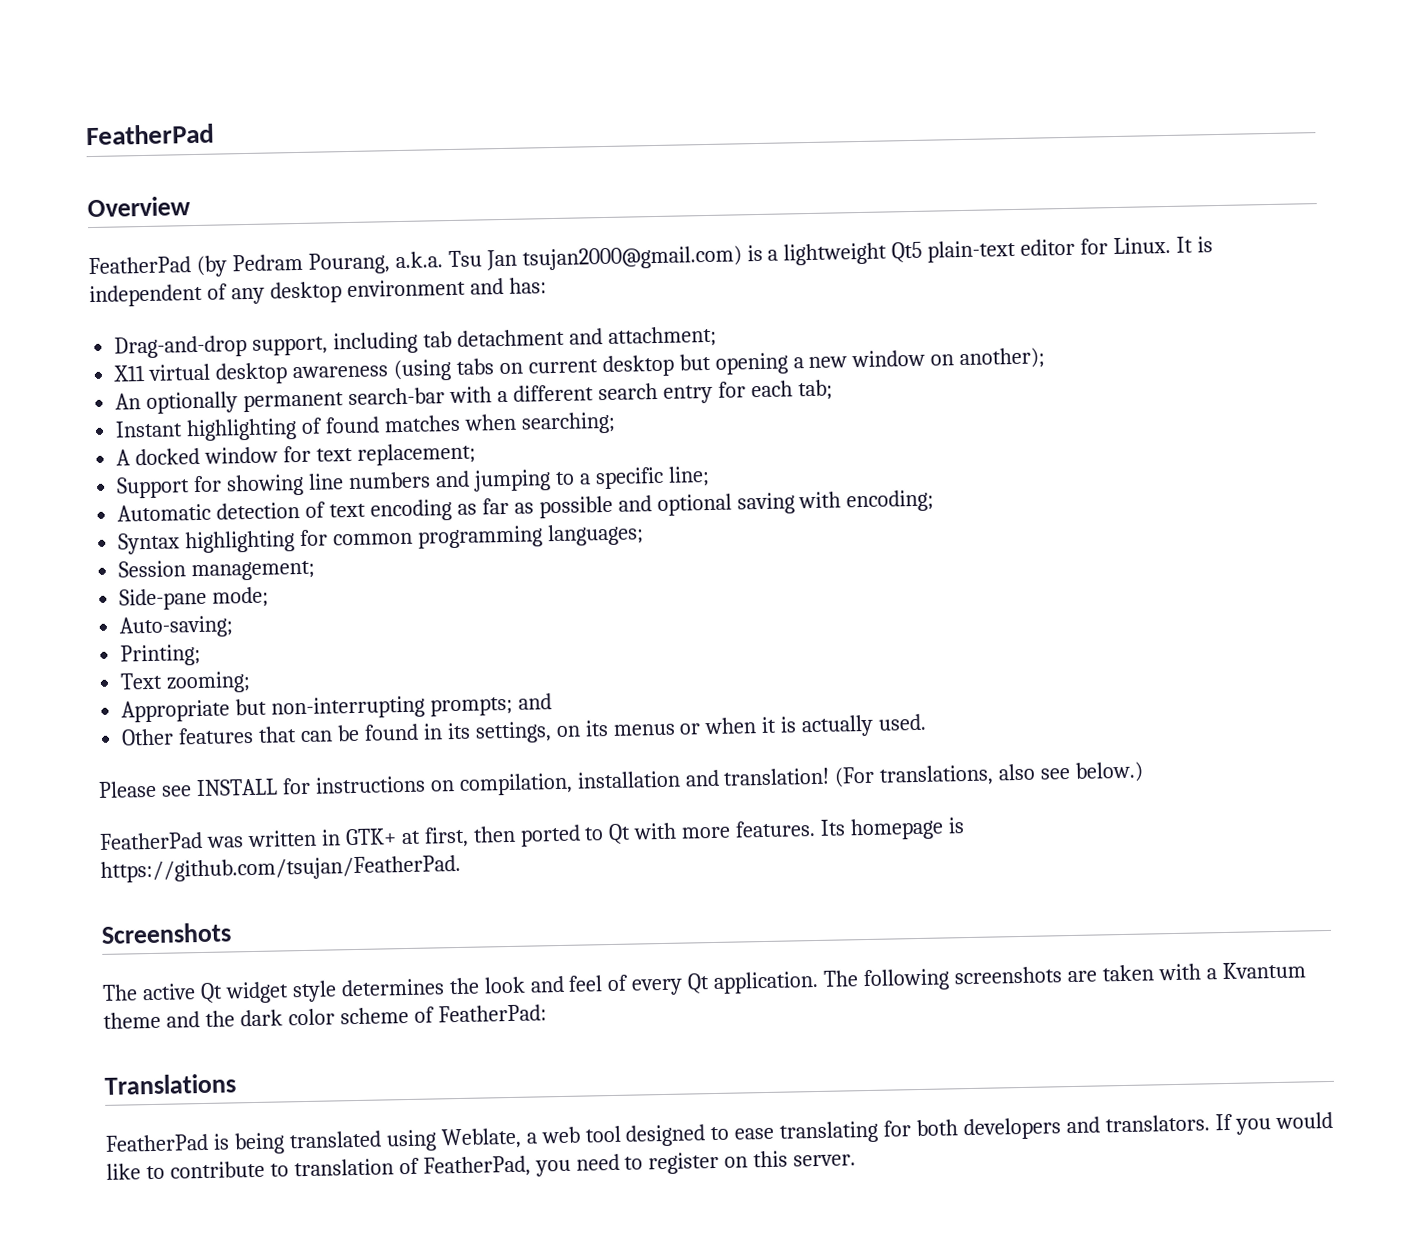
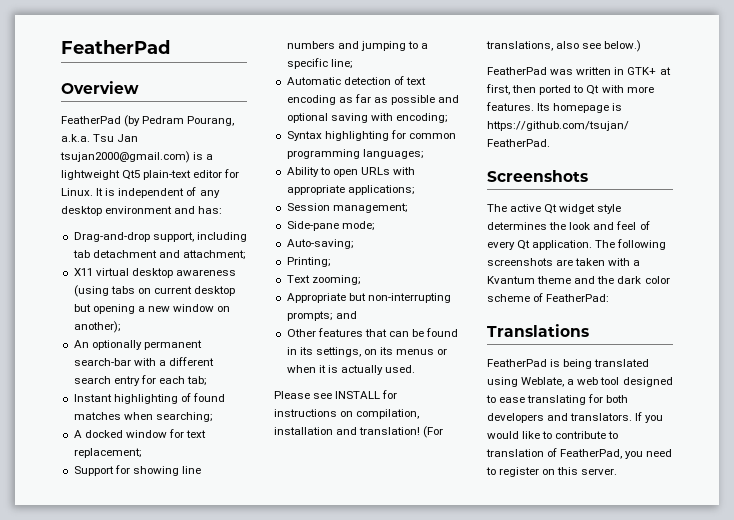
(644, 535) none -> [286,167,416,177] [286,185,415,195] // Ability to open URLs with appropriate applications;

